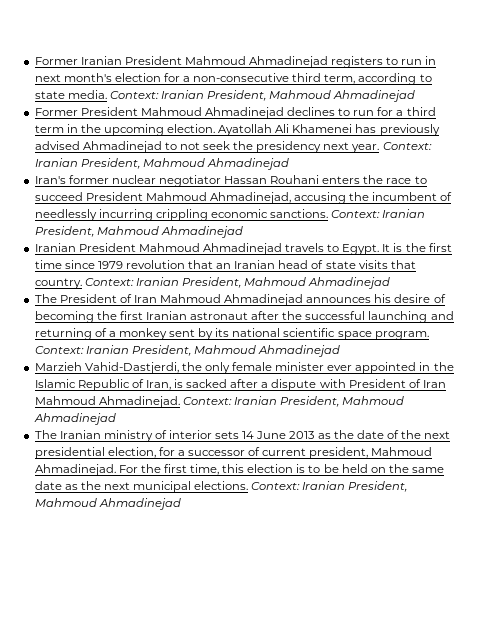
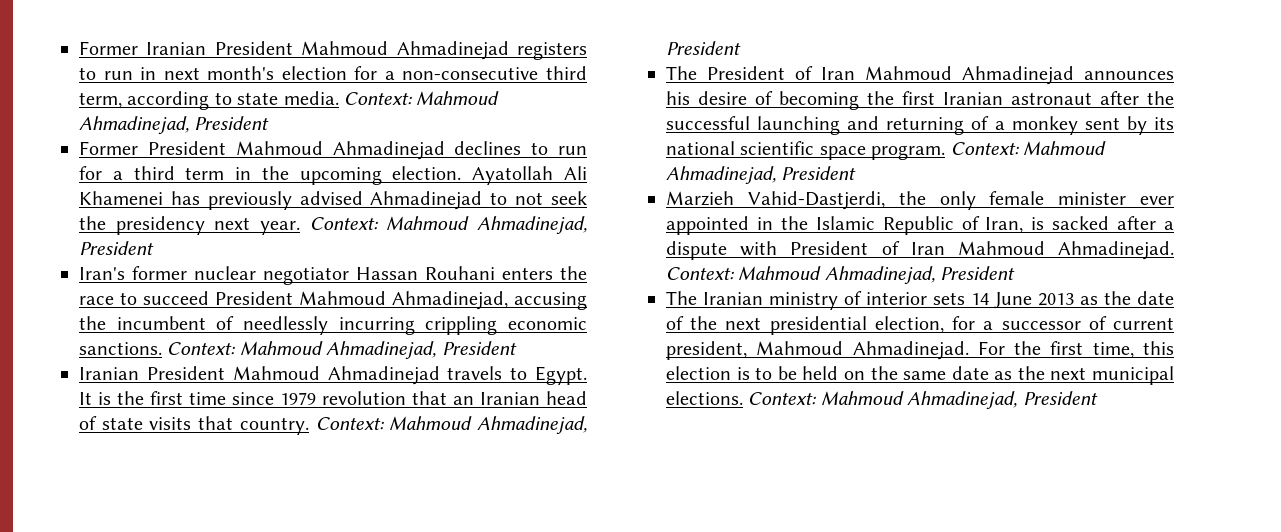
[160,90,416,102] Iranian President, Mahmoud Ahmadinejad -> [416,91,500,105] [79,116,270,135] Mahmoud Ahmadinejad, President
[34,158,289,170] Iranian President, Mahmoud Ahmadinejad -> [386,216,587,235] [79,241,154,255] Mahmoud Ahmadinejad, President
[382,209,426,218] [34,226,243,238] Iranian President, Mahmoud Ahmadinejad -> [239,341,517,360] Mahmoud Ahmadinejad, President
[135,277,391,289] Iranian President, Mahmoud Ahmadinejad -> [389,416,587,435] [666,41,741,55] Mahmoud Ahmadinejad, President
[85,345,341,357] Iranian President, Mahmoud Ahmadinejad -> [1023,141,1106,155] [666,166,857,185] Mahmoud Ahmadinejad, President
[233,396,405,407] [33,413,116,425] Iranian President, Mahmoud Ahmadinejad -> [738,266,1016,285] Mahmoud Ahmadinejad, President
[302,481,408,492] [34,498,181,510] Iranian President, Mahmoud Ahmadinejad -> [820,391,1098,410] Mahmoud Ahmadinejad, President

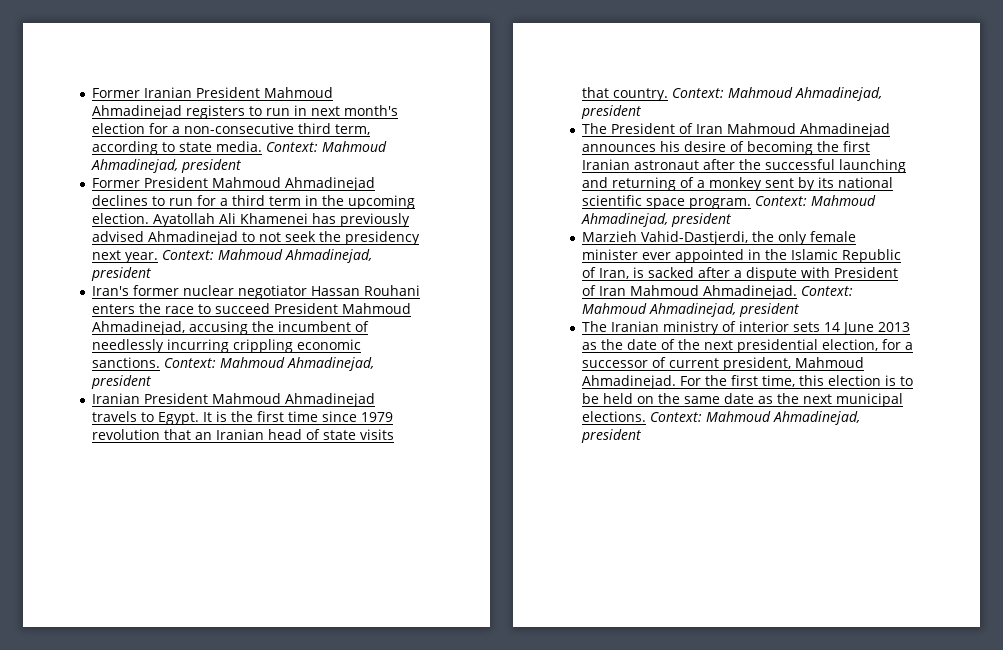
[194,116,270,130] President -> [181,159,242,173] president
[79,241,154,255] President -> [91,267,152,281] president
[441,341,517,355] President -> [91,375,152,389] president
[666,41,741,55] President -> [581,105,642,119] president
[781,166,857,180] President -> [671,213,732,227] president
[940,266,1016,280] President -> [739,303,800,317] president
[1022,391,1098,405] President -> [581,429,642,443] president

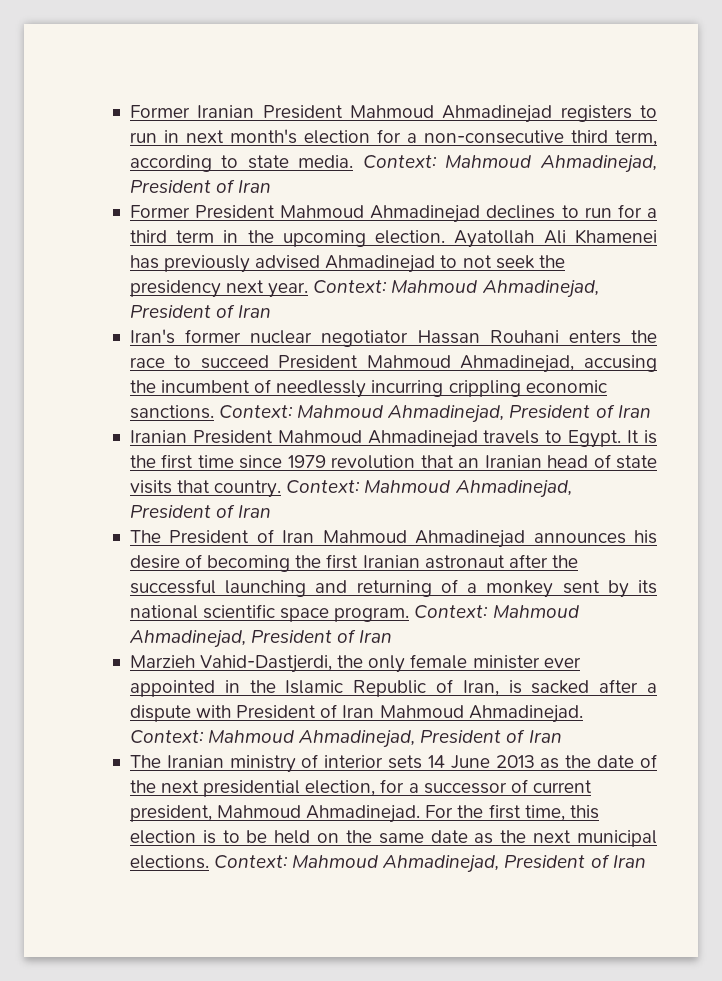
[181,159,242,173] president -> [129,179,272,193] President of Iran
[91,267,152,281] president -> [129,304,272,318] President of Iran
[91,375,152,389] president -> [509,404,651,418] President of Iran
[581,105,642,119] president -> [129,504,272,518] President of Iran
[671,213,732,227] president -> [251,629,393,643] President of Iran
[739,303,800,317] president -> [420,729,562,743] President of Iran
[581,429,642,443] president -> [504,854,646,868] President of Iran

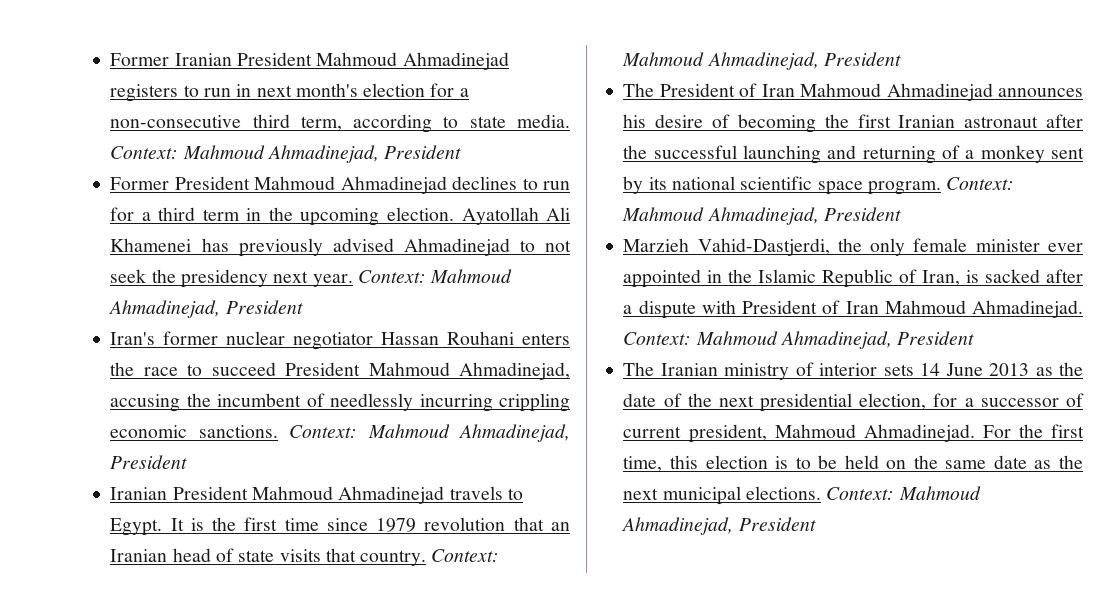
[216,179,272,193] of Iran -> (462, 152) none
[216,304,272,318] of Iran -> (303, 307) none
[595,404,651,418] of Iran -> (188, 462) none
[216,504,272,518] of Iran -> (901, 59) none
[337,629,393,643] of Iran -> (901, 214) none
[506,729,562,743] of Iran -> (975, 338) none
[590,854,646,868] of Iran -> (816, 524) none

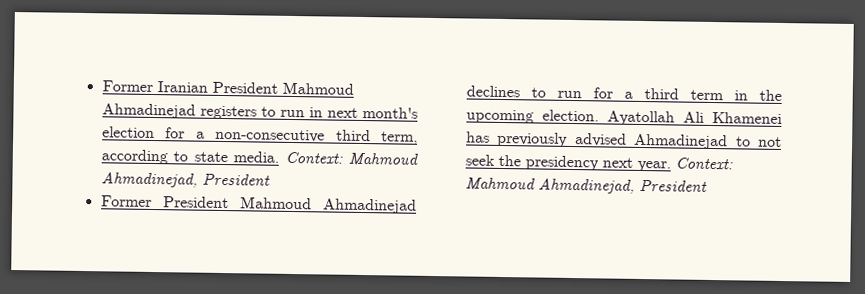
[110,331,570,350] [110,362,570,380] [110,393,570,412] [110,424,570,442] [110,455,188,469] [110,486,523,504] [110,517,570,536] [110,548,500,566] [622,52,901,70] [623,83,1083,101] [623,114,1083,133] [623,145,1084,164] [623,176,1015,195] [622,207,901,225] [623,238,1083,256] [623,269,1083,288] [623,300,1083,319] [623,331,975,349] [623,362,1083,380] [623,393,1084,412] [623,424,1084,443] [623,455,1084,472] [623,486,981,505] [622,517,816,535] // Iran's former nuclear negotiator Hassan Rouhani enters the race to succeed President Mahmoud Ahmadinejad, accusing the incumbent of needlessly incurring crippling economic sanctions. Context: Mahmoud Ahmadinejad, President // Iranian President Mahmoud Ahmadinejad travels to Egypt. It is the first time since 1979 revolution that an Iranian head of state visits that country. Context: Mahmoud Ahmadinejad, President // The President of Iran Mahmoud Ahmadinejad announces his desire of becoming the first Iranian astronaut after the successful launching and returning of a monkey sent by its national scientific space program. Context: Mahmoud Ahmadinejad, President // Marzieh Vahid-Dastjerdi, the only female minister ever appointed in the Islamic Republic of Iran, is sacked after a dispute with President of Iran Mahmoud Ahmadinejad. Context: Mahmoud Ahmadinejad, President // The Iranian ministry of interior sets 14 June 2013 as the date of the next presidential election, for a successor of current president, Mahmoud Ahmadinejad. For the first time, this election is to be held on the same date as the next municipal elections. Context: Mahmoud Ahmadinejad, President -> (707, 185) none

